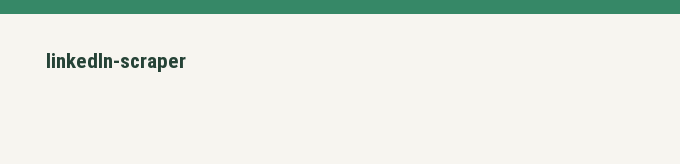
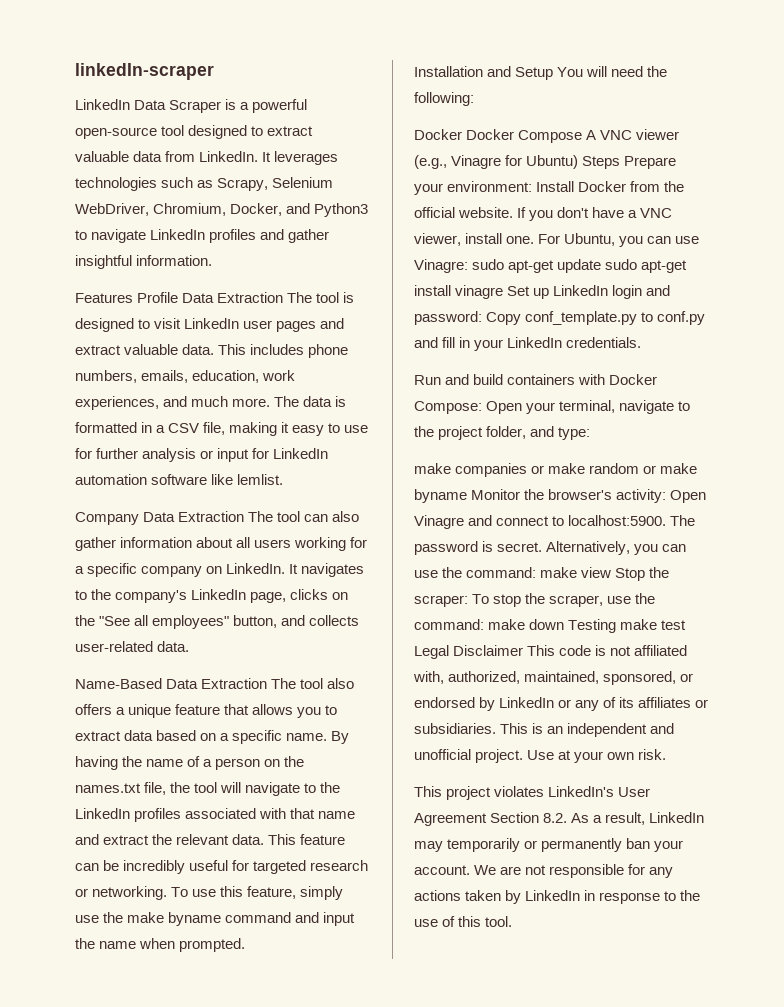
(186, 62) none -> [75,99,308,113] [75,125,314,139] [75,151,339,165] [75,177,334,191] [75,203,369,217] [75,229,330,243] [75,255,213,269] [75,292,355,303] [75,318,345,332] [75,344,349,358] [75,370,296,383] [75,396,347,410] [75,422,369,436] [75,448,329,462] [75,474,284,485] [75,511,360,525] [75,537,368,551] [75,563,365,577] [75,589,349,603] [75,615,360,629] [75,641,190,652] [75,678,355,689] [75,704,338,718] [75,730,350,744] [75,756,305,770] [75,782,341,796] [75,808,356,822] [75,834,346,845] [75,860,369,874] [75,886,344,900] [75,912,356,926] [75,938,246,952] [414,66,668,80] [414,92,474,106] [414,129,680,143] [414,155,677,169] [414,181,685,195] [414,207,673,221] [414,233,700,247] [414,259,688,273] [414,285,671,299] [414,311,706,325] [414,337,642,351] [414,374,658,385] [414,400,691,414] [414,426,591,440] [414,463,698,477] [414,489,707,503] [414,515,696,529] [414,541,687,555] [414,567,670,581] [414,593,656,607] [414,619,687,633] [414,645,688,659] [413,671,694,685] [414,697,709,711] [414,723,675,737] [414,749,667,763] [414,786,651,800] [414,812,705,826] [414,838,684,852] [414,864,674,878] [414,890,701,904] [414,916,513,927] // LinkedIn Data Scraper is a powerful open-source tool designed to extract valuable data from LinkedIn. It leverages technologies such as Scrapy, Selenium WebDriver, Chromium, Docker, and Python3 to navigate LinkedIn profiles and gather insightful information. // Features Profile Data Extraction The tool is designed to visit LinkedIn user pages and extract valuable data. This includes phone numbers, emails, education, work experiences, and much more. The data is formatted in a CSV file, making it easy to use for further analysis or input for LinkedIn automation software like lemlist. // Company Data Extraction The tool can also gather information about all users working for a specific company on LinkedIn. It navigates to the company's LinkedIn page, clicks on the "See all employees" button, and collects user-related data. // Name-Based Data Extraction The tool also offers a unique feature that allows you to extract data based on a specific name. By having the name of a person on the names.txt file, the tool will navigate to the LinkedIn profiles associated with that name and extract the relevant data. This feature can be incredibly useful for targeted research or networking. To use this feature, simply use the make byname command and input the name when prompted. // Installation and Setup You will need the following: // Docker Docker Compose A VNC viewer (e.g., Vinagre for Ubuntu) Steps Prepare your environment: Install Docker from the official website. If you don't have a VNC viewer, install one. For Ubuntu, you can use Vinagre: sudo apt-get update sudo apt-get install vinagre Set up LinkedIn login and password: Copy conf_template.py to conf.py and fill in your LinkedIn credentials. // Run and build containers with Docker Compose: Open your terminal, navigate to the project folder, and type: // make companies or make random or make byname Monitor the browser's activity: Open Vinagre and connect to localhost:5900. The password is secret. Alternatively, you can use the command: make view Stop the scraper: To stop the scraper, use the command: make down Testing make test Legal Disclaimer This code is not affiliated with, authorized, maintained, sponsored, or endorsed by LinkedIn or any of its affiliates or subsidiaries. This is an independent and unofficial project. Use at your own risk. // This project violates LinkedIn's User Agreement Section 8.2. As a result, LinkedIn may temporarily or permanently ban your account. We are not responsible for any actions taken by LinkedIn in response to the use of this tool.

